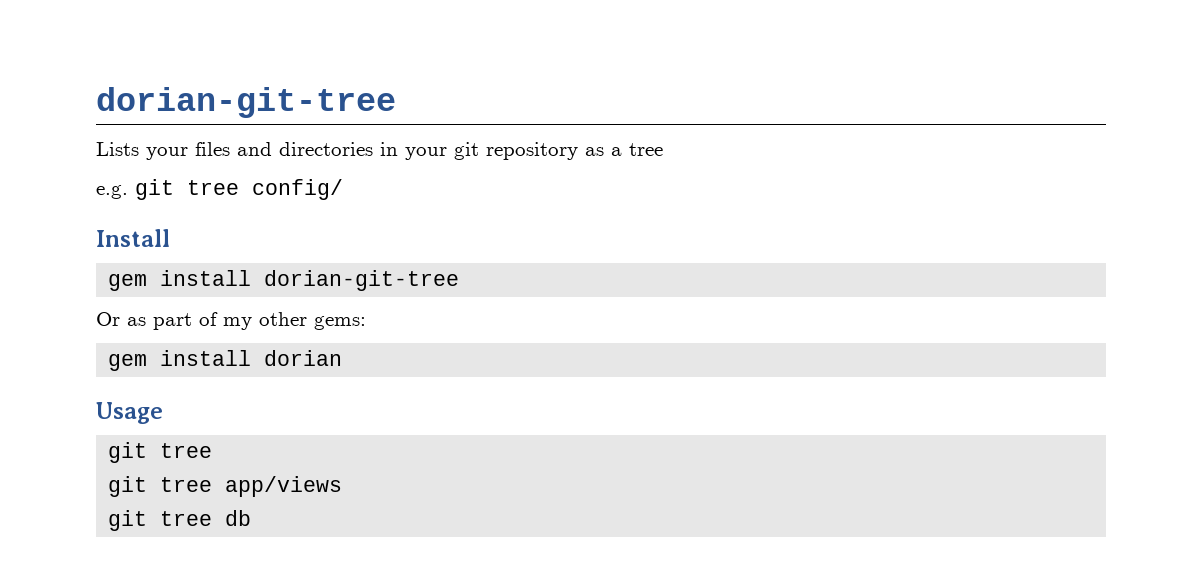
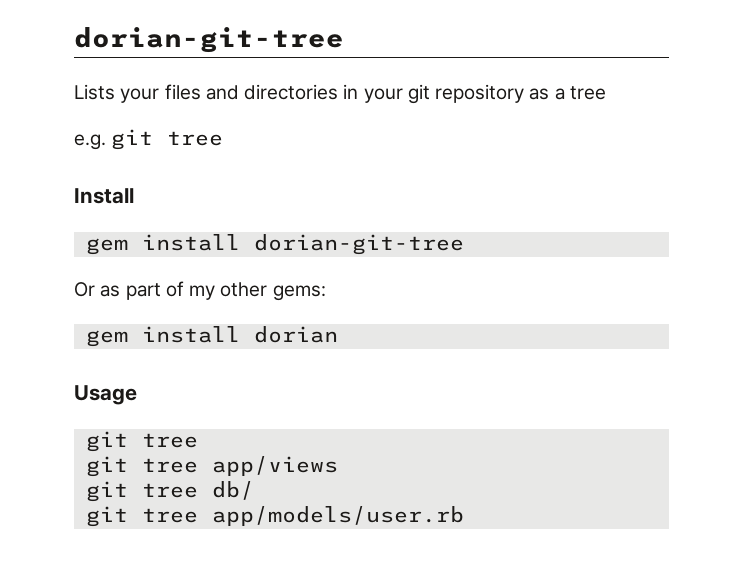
[252,179,343,200] config/ -> (224, 138) none
[225,510,252,526] db -> [211,481,254,500] [85,506,464,527] db/ // git tree app/models/user.rb

